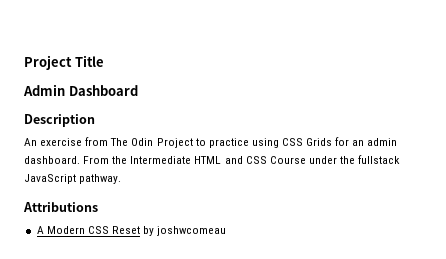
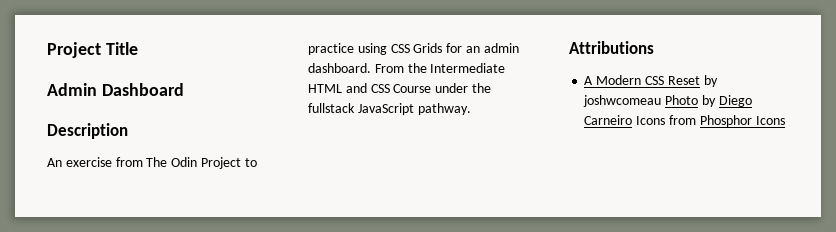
(227, 231) none -> [665,95,752,107] [584,115,785,127] Photo by Diego Carneiro Icons from Phosphor Icons

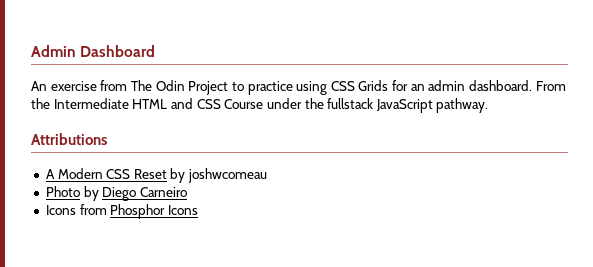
[47,42,138,58] Project Title // -> (31, 51) none
[47,123,128,139] // Description -> (156, 51) none
(662, 101) none -> (268, 175) //
(633, 120) none -> (187, 192) //

